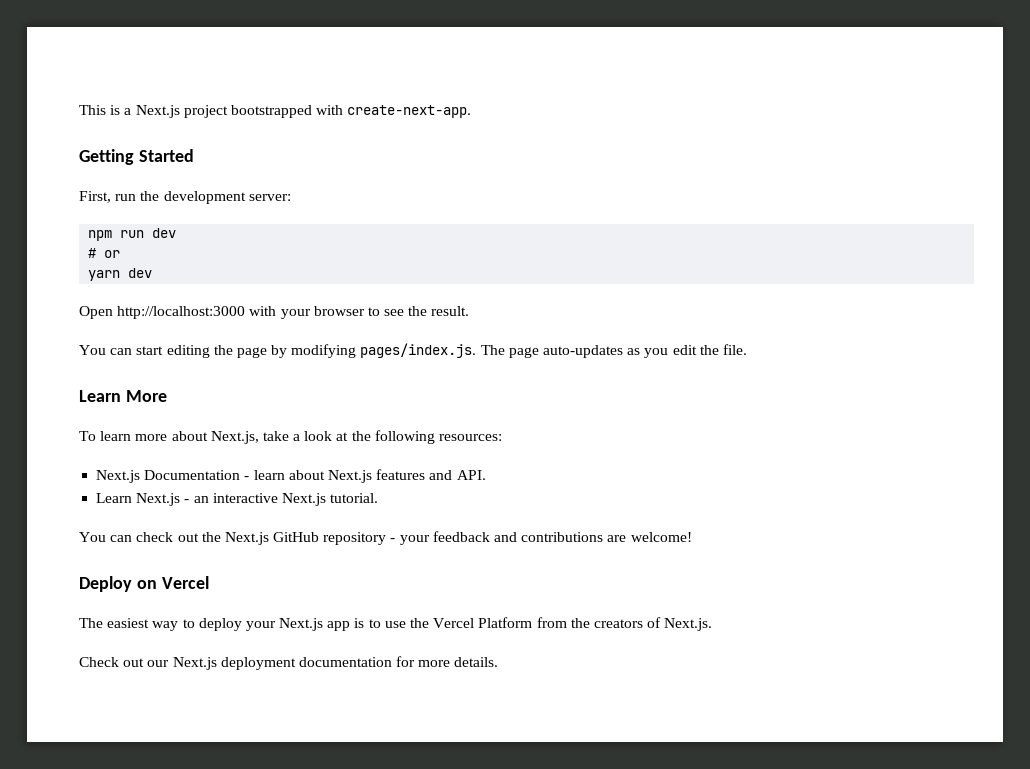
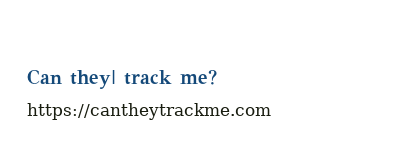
[79,105,472,118] [79,149,194,165] [79,191,291,204] [88,228,177,241] [88,248,121,258] [88,268,153,281] [79,306,470,319] [79,343,747,358] [79,390,167,402] [79,430,503,444] [96,469,486,483] [96,493,379,506] [79,531,692,545] [79,576,209,592] [79,617,713,631] [79,656,499,670] This is a Next.js project bootstrapped with create-next-app. // Getting Started // First, run the development server: // npm run dev // # or // yarn dev // Open http://localhost:3000 with your browser to see the result. // You can start editing the page by modifying pages/index.js. The page auto-updates as you edit the file. // Learn More // To learn more about Next.js, take a look at the following resources: // Next.js Documentation - learn about Next.js features and API. // Learn Next.js - an interactive Next.js tutorial. // You can check out the Next.js GitHub repository - your feedback and contributions are welcome! // Deploy on Vercel // The easiest way to deploy your Next.js app is to use the Vercel Platform from the creators of Next.js. // Check out our Next.js deployment documentation for more details. -> [27,69,217,89] [27,103,271,120] Can they| track me? // https://cantheytrackme.com

